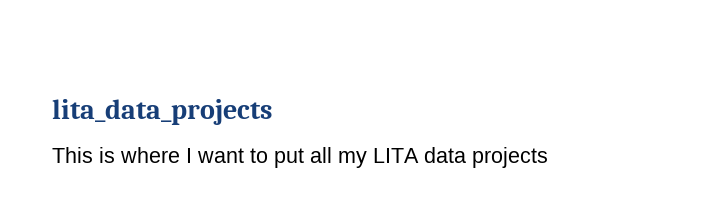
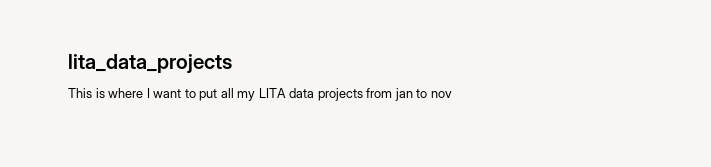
(548, 157) none -> [366,88,452,101] from jan to nov

